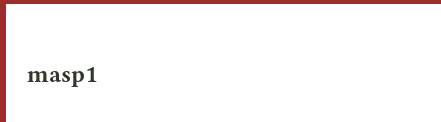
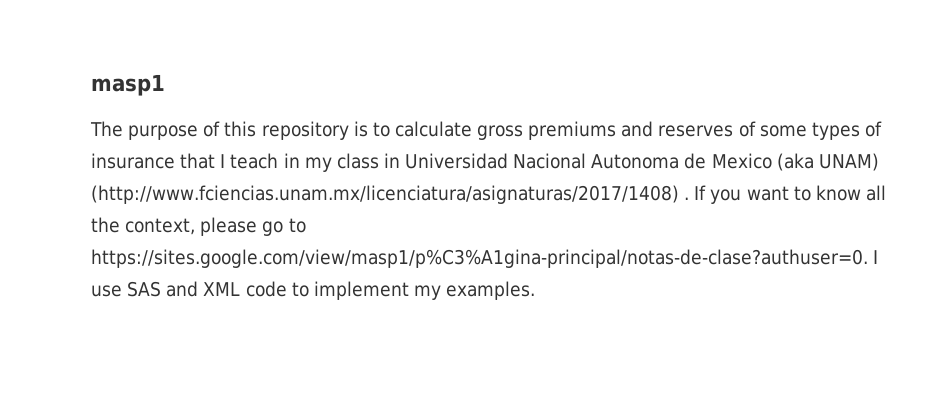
(97, 77) none -> [90,121,882,140] [91,153,879,172] [91,185,886,204] [91,217,306,236] [91,249,879,268] [91,281,536,300] // The purpose of this repository is to calculate gross premiums and reserves of some types of insurance that I teach in my class in Universidad Nacional Autonoma de Mexico (aka UNAM) (http://www.fciencias.unam.mx/licenciatura/asignaturas/2017/1408) . If you want to know all the context, please go to https://sites.google.com/view/masp1/p%C3%A1gina-principal/notas-de-clase?authuser=0. I use SAS and XML code to implement my examples.

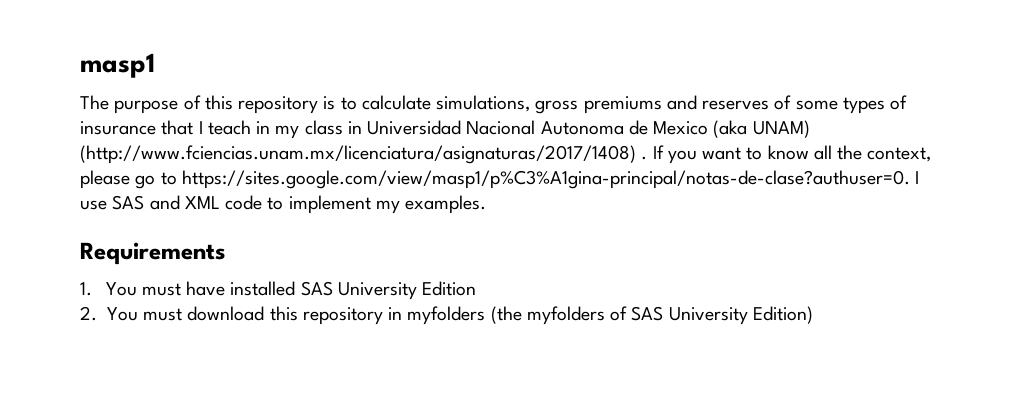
(472, 129) none -> [436,95,531,112] simulations,
(536, 290) none -> [80,242,226,265] [80,281,477,300] [80,306,813,325] // Requirements // 1. You must have installed SAS University Edition // 2. You must download this repository in myfolders (the myfolders of SAS University Edition)

